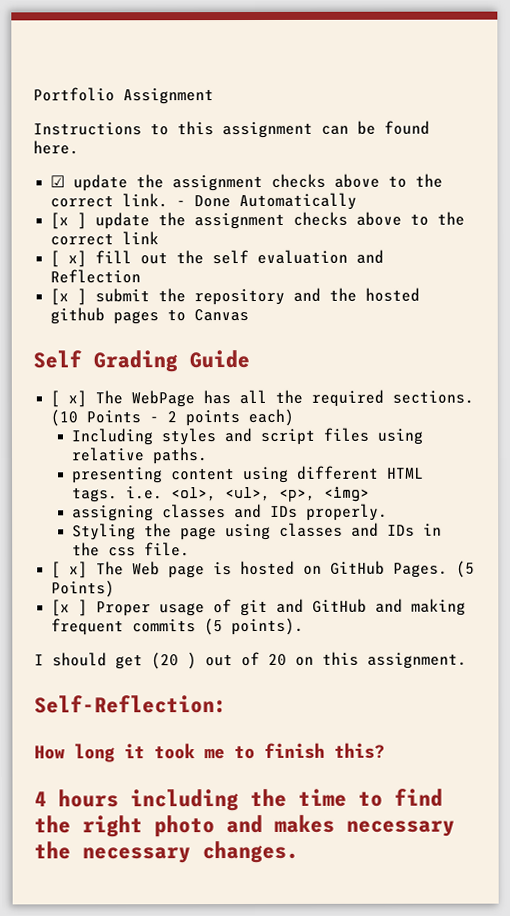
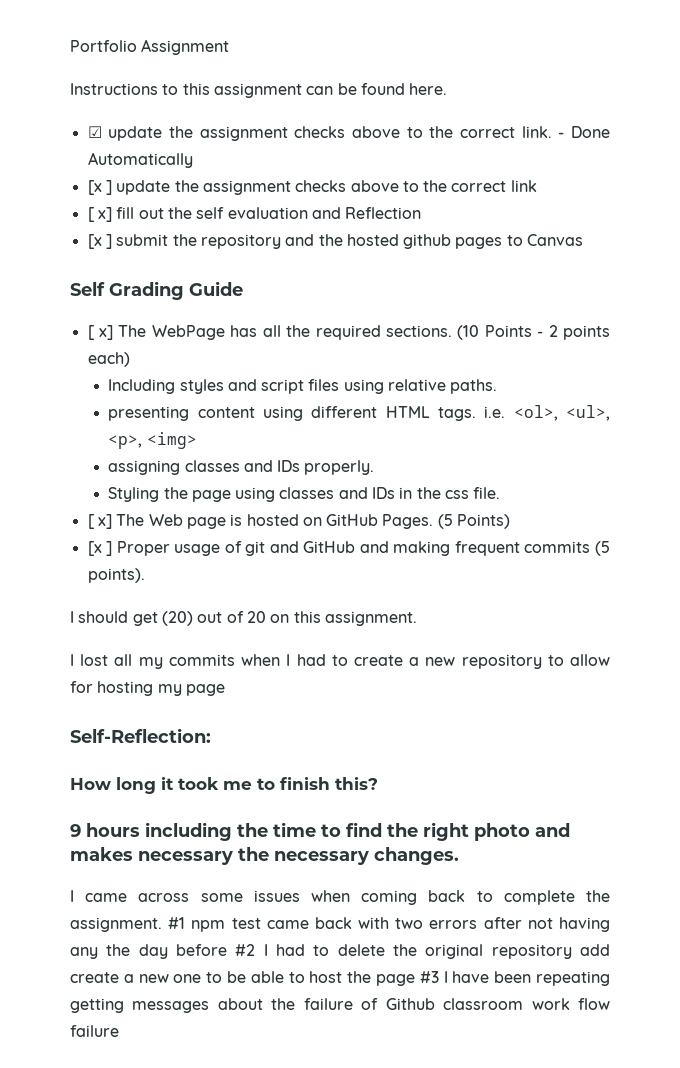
[151,652,197,670] (20 ) -> [161,611,193,626] (20)
(467, 660) none -> [70,654,610,669] [70,681,225,696] // I lost all my commits when I had to create a new repository to allow for hosting my page
[34,791,47,807] 4 -> [70,824,81,837] 9
(299, 852) none -> [70,890,610,905] [70,917,610,932] [70,944,610,959] [70,971,611,986] [70,998,611,1013] [70,1025,119,1037] // I came across some issues when coming back to complete the assignment. #1 npm test came back with two errors after not having any the day before #2 I had to delete the original repository add create a new one to be able to host the page #3 I have been repeating getting messages about the failure of Github classroom work flow failure

